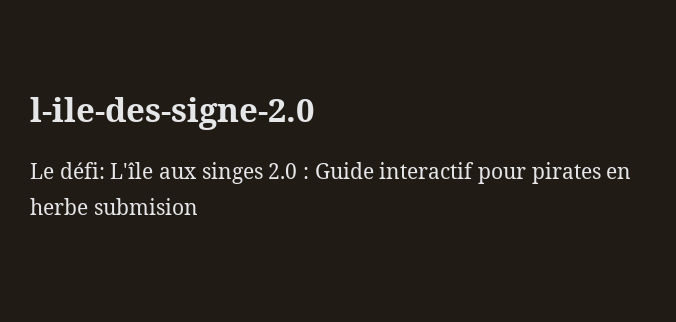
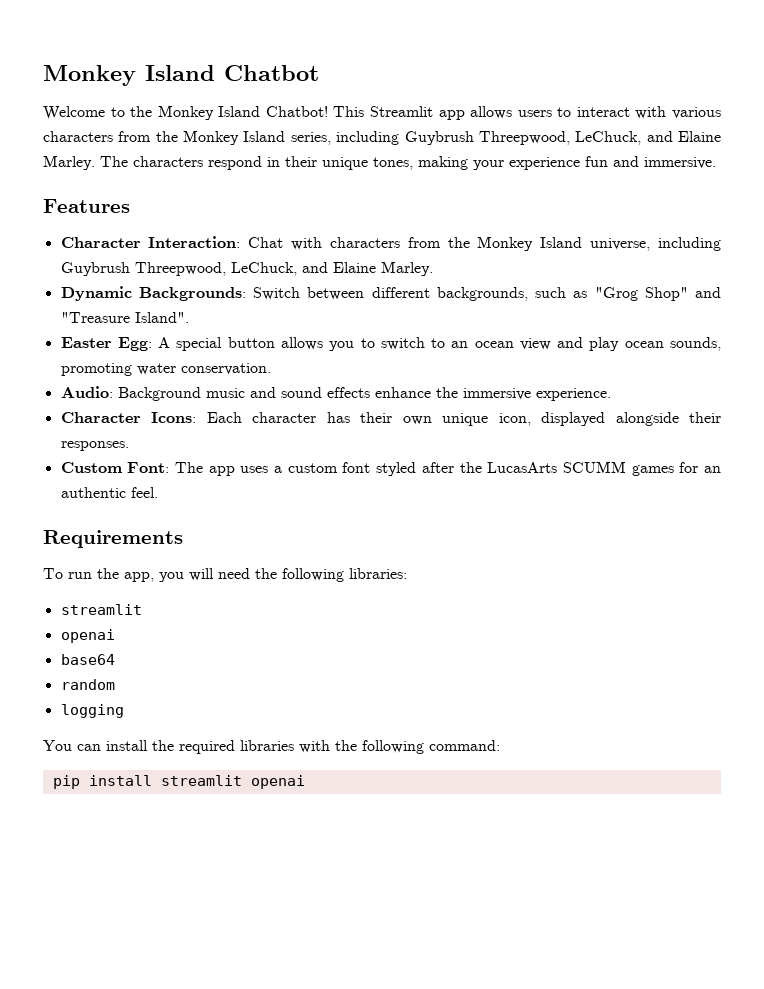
[30,97,314,130] [30,162,632,184] [30,198,198,215] l-ile-des-signe-2.0 // Le défi: L'île aux singes 2.0 : Guide interactif pour pirates en herbe submision -> [43,65,319,86] [43,105,721,120] [43,130,722,145] [43,155,716,170] [43,199,130,213] [60,236,721,251] [60,261,433,276] [60,286,721,301] [60,312,189,323] [60,337,721,351] [60,363,271,376] [60,386,611,401] [60,412,721,426] [60,441,129,451] [60,461,722,476] [60,487,158,498] [43,530,183,548] [43,568,407,582] [60,604,142,615] [60,629,115,643] [60,654,115,665] [60,679,115,690] [60,704,124,718] [43,740,500,754] [52,775,305,789] Monkey Island Chatbot // Welcome to the Monkey Island Chatbot! This Streamlit app allows users to interact with various characters from the Monkey Island series, including Guybrush Threepwood, LeChuck, and Elaine Marley. The characters respond in their unique tones, making your experience fun and immersive. // Features // Character Interaction: Chat with characters from the Monkey Island universe, including Guybrush Threepwood, LeChuck, and Elaine Marley. // Dynamic Backgrounds: Switch between different backgrounds, such as "Grog Shop" and "Treasure Island". // Easter Egg: A special button allows you to switch to an ocean view and play ocean sounds, promoting water conservation. // Audio: Background music and sound effects enhance the immersive experience. // Character Icons: Each character has their own unique icon, displayed alongside their responses. // Custom Font: The app uses a custom font styled after the LucasArts SCUMM games for an authentic feel. // Requirements // To run the app, you will need the following libraries: // streamlit // openai // base64 // random // logging // You can install the required libraries with the following command: // pip install streamlit openai

